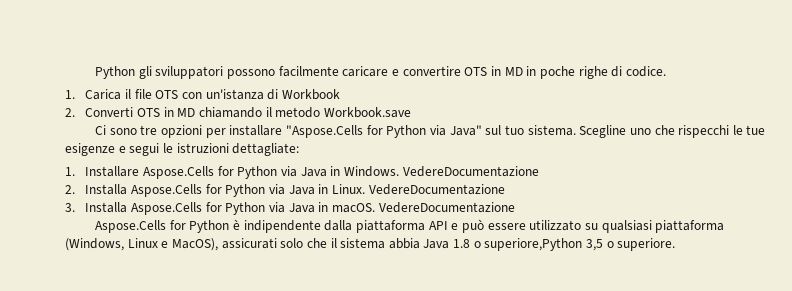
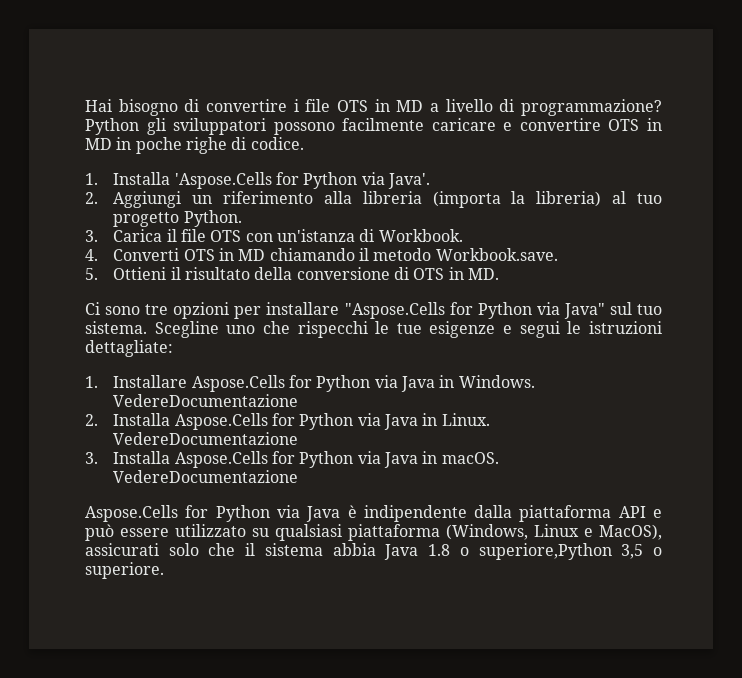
(95, 72) none -> [85,99,662,116] Hai bisogno di convertire i file OTS in MD a livello di programmazione?
(75, 94) none -> [113,172,430,189] [85,191,662,208] [113,210,242,227] [85,230,98,242] Installa 'Aspose.Cells for Python via Java'. // 2. Aggiungi un riferimento alla libreria (importa la libreria) al tuo progetto Python. // 3.
[281,89,340,100] [65,108,75,117] Workbook // 2. -> [378,229,463,242] [85,249,98,261] Workbook. // 4.
[323,107,411,118] Workbook.save -> [435,248,558,261] [85,267,499,280] Workbook.save. // 5. Ottieni il risultato della conversione di OTS in MD.
(230, 226) none -> [276,505,341,522] via Java

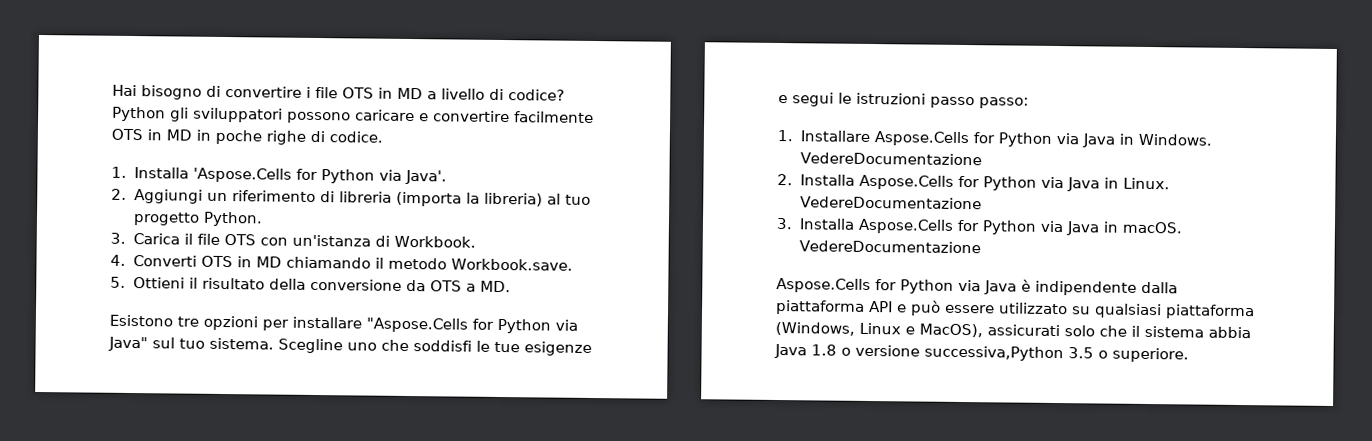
[521,99,662,116] programmazione? -> [508,89,565,101] codice?
[342,118,425,131] facilmente -> (351, 117) none
(601, 124) none -> [514,111,594,123] facilmente
[323,191,352,204] alla -> [320,191,336,203] di
[393,267,464,280] di OTS in -> [406,279,477,292] da OTS a
[85,302,141,315] Ci sono -> [109,314,173,327] Esistono
[297,321,368,338] rispecchi -> [413,340,472,352] soddisfi
[85,340,173,357] dettagliate: -> [930,96,1029,109] passo passo:
[478,543,644,560] superiore,Python 3,5 -> [855,344,1094,362] versione successiva,Python 3.5

